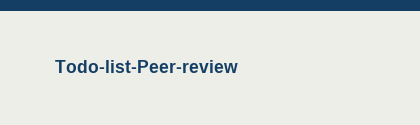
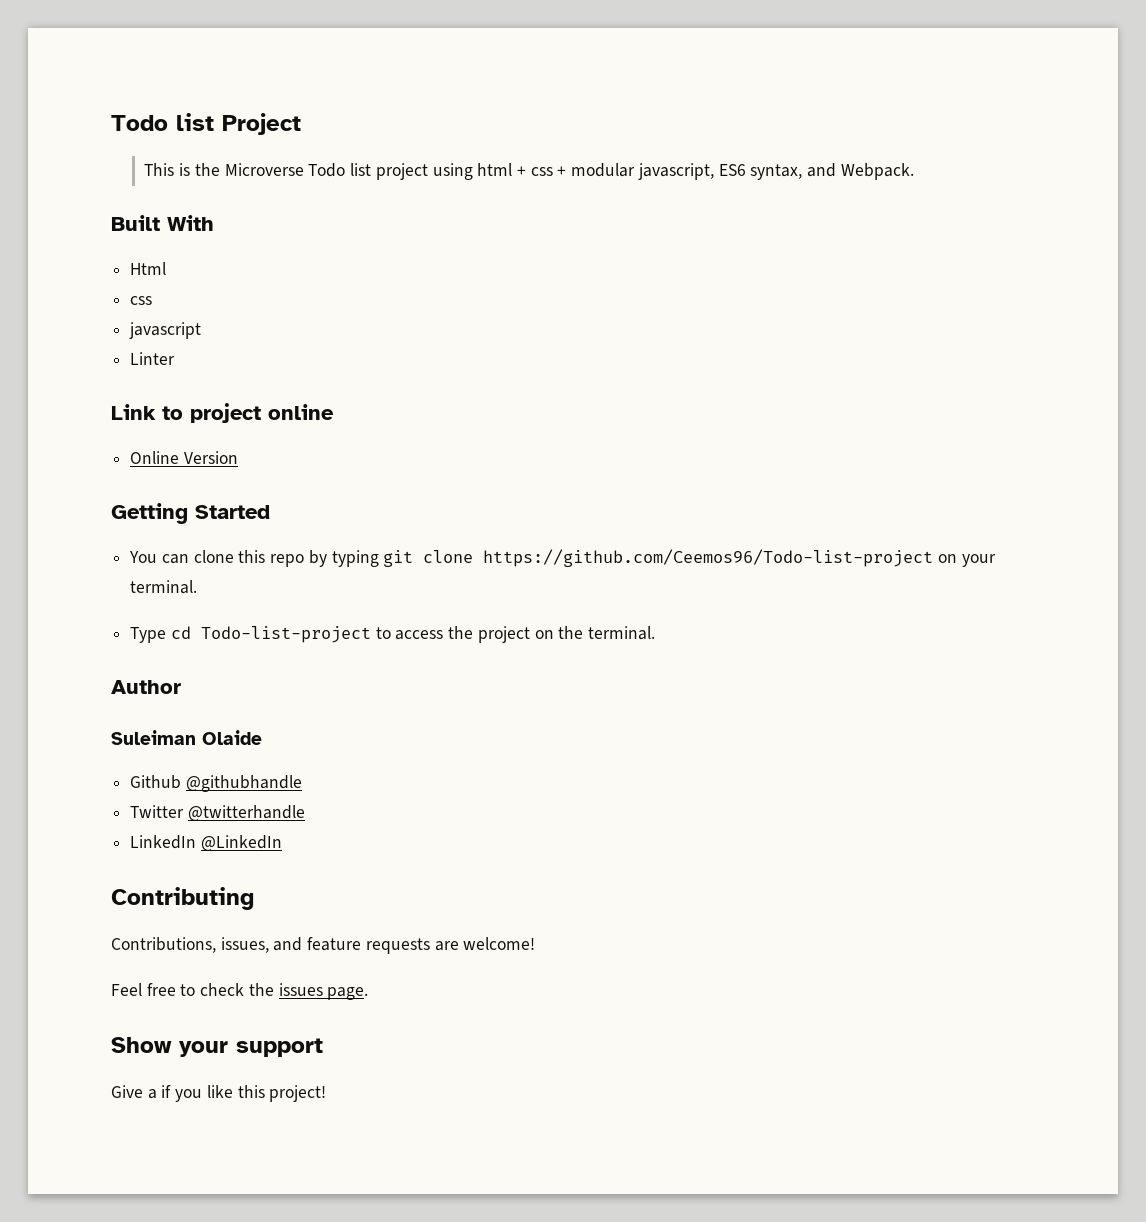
[55,60,238,73] Todo-list-Peer-review -> [111,113,301,135] [144,163,914,180] [111,215,214,231] [130,262,167,275] [130,296,153,305] [129,322,202,339] [130,352,176,365] [111,403,334,423] [130,451,238,464] [111,503,270,524] [129,549,996,567] [130,580,198,594] [130,626,656,643] [111,680,181,694] [111,730,262,745] [130,775,302,792] [130,805,305,821] [130,835,282,851] [111,887,254,910] [111,937,536,954] [111,983,369,1000] [111,1037,323,1057] [111,1085,327,1102] Todo list Project // This is the Microverse Todo list project using html + css + modular javascript, ES6 syntax, and Webpack. // Built With // Html // css // javascript // Linter // Link to project online // Online Version // Getting Started // You can clone this repo by typing git clone https://github.com/Ceemos96/Todo-list-project on your terminal. // Type cd Todo-list-project to access the project on the terminal. // Author // Suleiman Olaide // Github @githubhandle // Twitter @twitterhandle // LinkedIn @LinkedIn // Contributing // Contributions, issues, and feature requests are welcome! // Feel free to check the issues page. // Show your support // Give a if you like this project!

